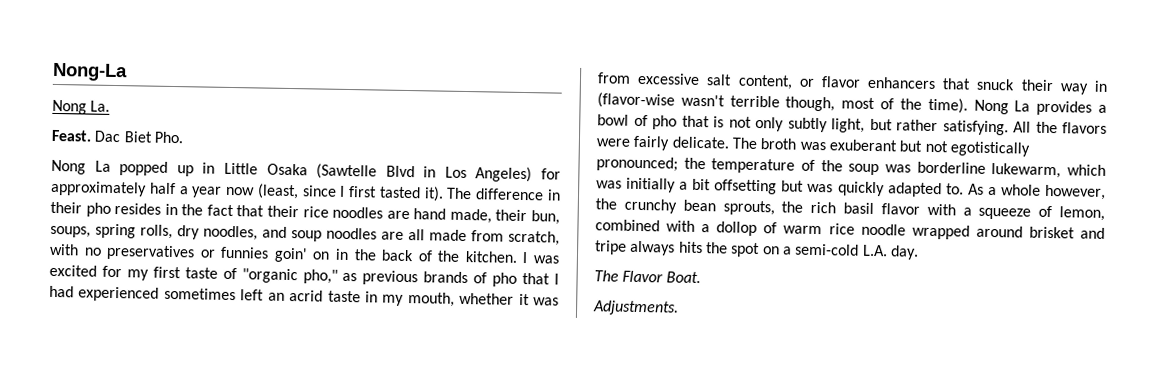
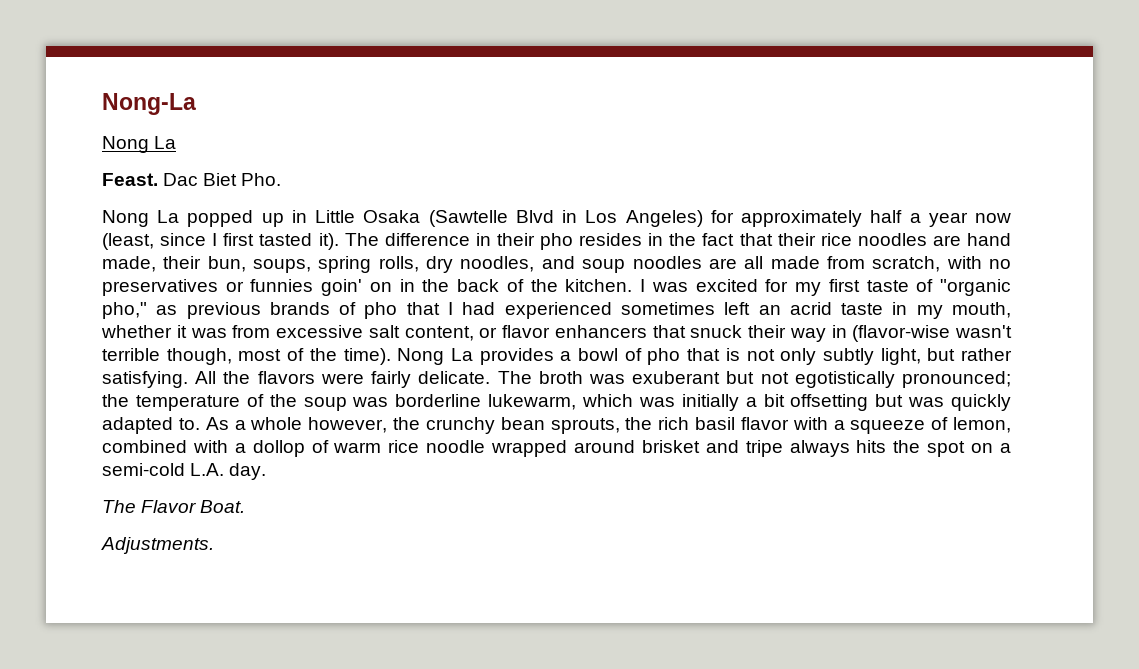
[90,100,111,112] La. -> [154,136,177,149] La

